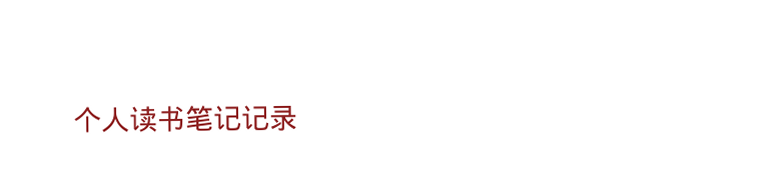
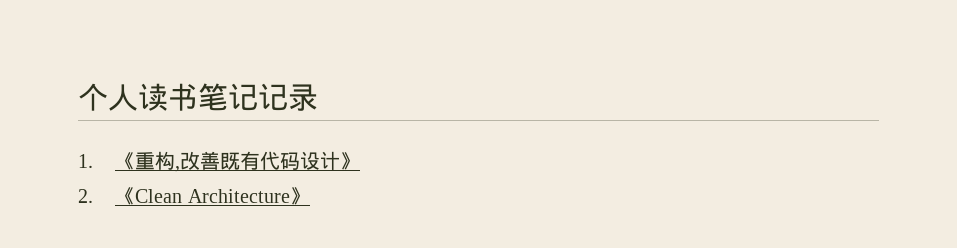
(298, 118) none -> [78,151,361,172] [78,187,310,205] // 1.《重构,改善既有代码设计》 // 2.《Clean Architecture》

